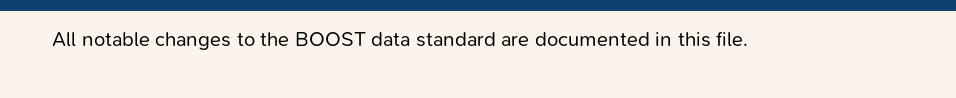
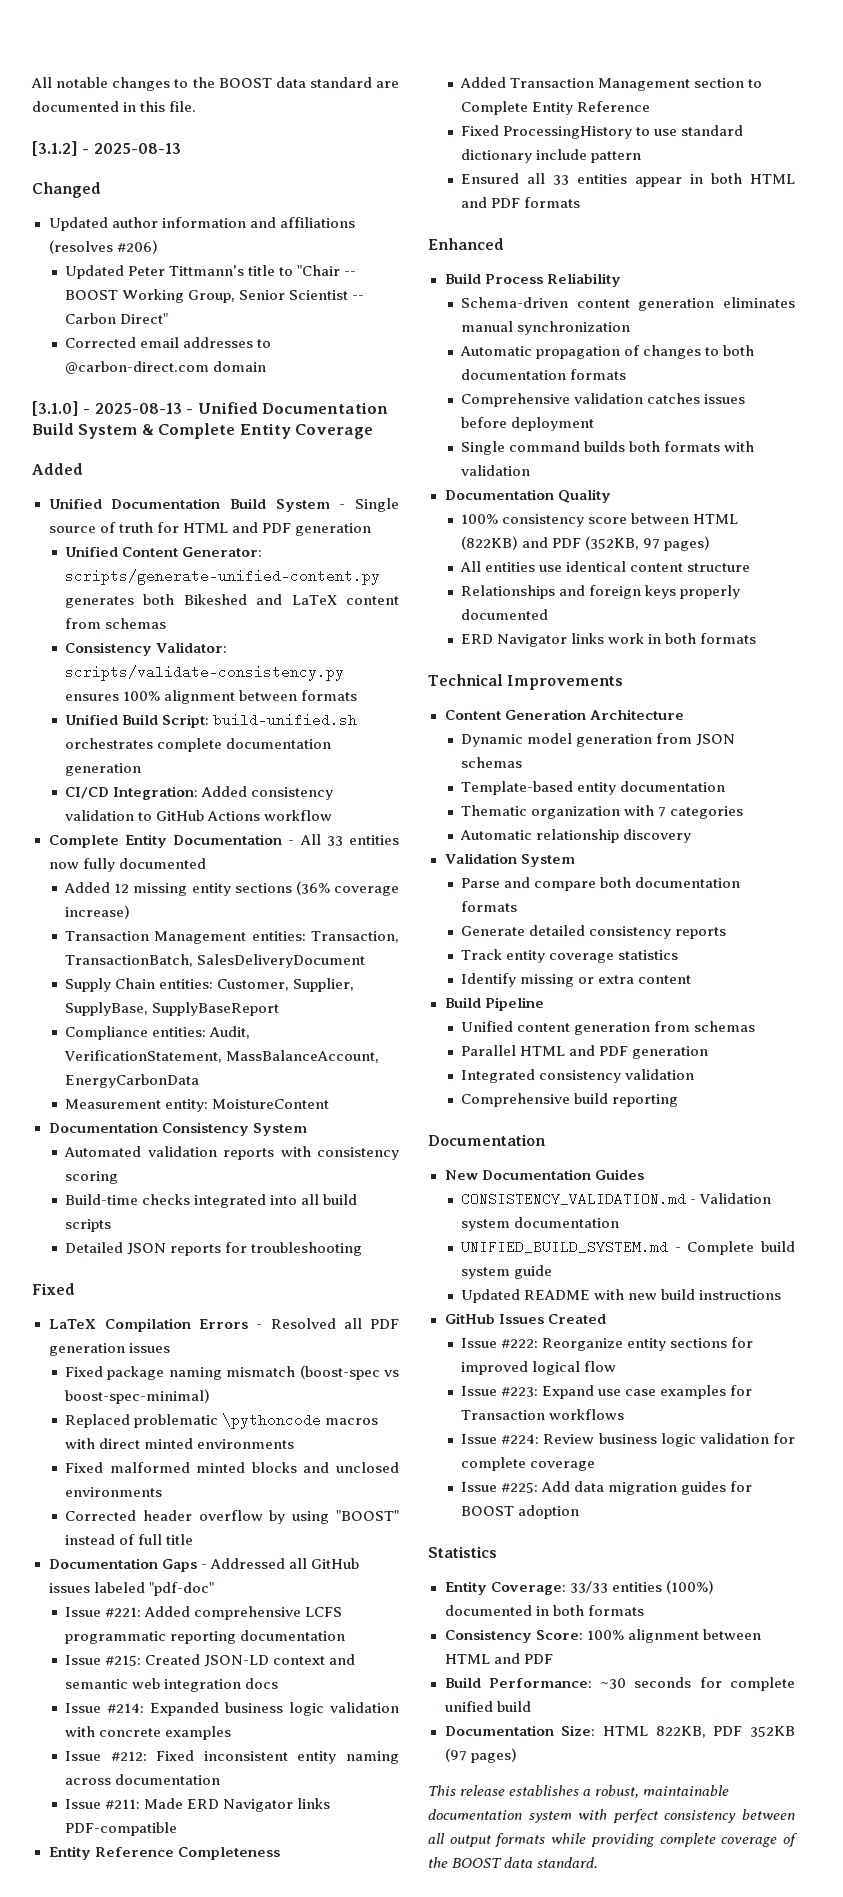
(749, 39) none -> [32,141,181,156] [32,182,101,198] [48,217,355,231] [48,240,158,254] [65,265,357,279] [65,289,365,303] [65,313,169,324] [65,337,272,348] [65,361,267,374] [32,401,389,416] [32,423,374,439] [32,463,83,475] [48,498,399,512] [48,522,371,536] [65,546,263,557] [65,569,381,585] [65,594,399,608] [65,618,167,629] [65,642,228,656] [65,665,345,681] [65,690,358,704] [65,713,358,728] [65,738,332,752] [65,763,142,776] [65,786,334,800] [65,810,333,821] [48,834,399,848] [48,858,206,872] [64,881,399,896] [65,905,131,919] [65,931,399,944] [65,954,366,968] [65,978,355,992] [65,1002,280,1016] [65,1026,251,1040] [64,1050,380,1063] [65,1074,200,1088] [65,1099,330,1112] [48,1122,307,1136] [64,1146,399,1160] [65,1171,119,1184] [65,1194,358,1208] [65,1219,112,1232] [65,1242,363,1256] [32,1283,75,1295] [48,1318,399,1332] [48,1343,170,1356] [65,1365,399,1380] [65,1389,211,1404] [65,1413,379,1429] [65,1438,295,1449] [65,1462,399,1473] [65,1487,163,1497] [65,1510,399,1524] [65,1534,194,1545] [48,1558,359,1572] [48,1582,214,1596] [65,1606,343,1620] [65,1630,346,1644] [65,1654,356,1667] [65,1678,279,1692] [65,1702,399,1716] [65,1726,232,1740] [65,1750,399,1764] [65,1774,221,1785] [65,1798,331,1812] [65,1822,178,1836] [48,1846,280,1860] [460,77,763,91] [461,101,651,115] [461,125,744,139] [461,149,642,163] [461,173,795,187] [461,197,581,208] [428,238,504,250] [444,273,621,287] [461,297,795,311] [461,321,631,335] [460,345,755,359] [461,369,627,380] [461,393,746,407] [461,417,595,431] [461,441,755,455] [461,465,531,476] [444,489,611,503] [461,513,739,527] [461,536,711,551] [460,561,751,572] [461,585,741,599] [461,609,549,620] [461,633,757,647] [428,674,624,690] [444,709,684,720] [461,733,736,747] [461,757,523,768] [461,781,726,795] [461,805,744,819] [460,829,692,843] [444,853,575,867] [461,877,741,891] [461,901,518,912] [461,925,727,939] [461,949,679,963] [461,973,692,987] [444,997,544,1011] [461,1021,756,1035] [461,1045,709,1059] [461,1069,695,1083] [461,1093,679,1107] [428,1134,546,1146] [444,1169,644,1180] [461,1192,772,1206] [461,1217,620,1231] [461,1240,795,1255] [461,1265,553,1279] [461,1289,782,1303] [444,1313,606,1324] [461,1337,754,1351] [461,1361,617,1375] [461,1385,753,1399] [461,1409,625,1420] [461,1433,795,1447] [461,1457,596,1471] [461,1481,753,1495] [461,1505,580,1519] [428,1546,497,1558] [444,1580,714,1595] [444,1605,644,1616] [444,1629,761,1643] [444,1653,553,1664] [444,1677,795,1691] [444,1701,531,1712] [444,1725,795,1738] [444,1748,517,1763] [428,1785,730,1798] [428,1809,795,1823] [428,1833,798,1847] [428,1857,599,1868] // [3.1.2] - 2025-08-13 // Changed // Updated author information and affiliations (resolves #206) // Updated Peter Tittmann's title to "Chair -- BOOST Working Group, Senior Scientist -- Carbon Direct" // Corrected email addresses to @carbon-direct.com domain // [3.1.0] - 2025-08-13 - Unified Documentation Build System & Complete Entity Coverage // Added // Unified Documentation Build System - Single source of truth for HTML and PDF generation // Unified Content Generator: scripts/generate-unified-content.py generates both Bikeshed and LaTeX content from schemas // Consistency Validator: scripts/validate-consistency.py ensures 100% alignment between formats // Unified Build Script: build-unified.sh orchestrates complete documentation generation // CI/CD Integration: Added consistency validation to GitHub Actions workflow // Complete Entity Documentation - All 33 entities now fully documented // Added 12 missing entity sections (36% coverage increase) // Transaction Management entities: Transaction, TransactionBatch, SalesDeliveryDocument // Supply Chain entities: Customer, Supplier, SupplyBase, SupplyBaseReport // Compliance entities: Audit, VerificationStatement, MassBalanceAccount, EnergyCarbonData // Measurement entity: MoistureContent // Documentation Consistency System // Automated validation reports with consistency scoring // Build-time checks integrated into all build scripts // Detailed JSON reports for troubleshooting // Fixed // LaTeX Compilation Errors - Resolved all PDF generation issues // Fixed package naming mismatch (boost-spec vs boost-spec-minimal) // Replaced problematic \pythoncode macros with direct minted environments // Fixed malformed minted blocks and unclosed environments // Corrected header overflow by using "BOOST" instead of full title // Documentation Gaps - Addressed all GitHub issues labeled "pdf-doc" // Issue #221: Added comprehensive LCFS programmatic reporting documentation // Issue #215: Created JSON-LD context and semantic web integration docs // Issue #214: Expanded business logic validation with concrete examples // Issue #212: Fixed inconsistent entity naming across documentation // Issue #211: Made ERD Navigator links PDF-compatible // Entity Reference Completeness // Added Transaction Management section to Complete Entity Reference // Fixed ProcessingHistory to use standard dictionary include pattern // Ensured all 33 entities appear in both HTML and PDF formats // Enhanced // Build Process Reliability // Schema-driven content generation eliminates manual synchronization // Automatic propagation of changes to both documentation formats // Comprehensive validation catches issues before deployment // Single command builds both formats with validation // Documentation Quality // 100% consistency score between HTML (822KB) and PDF (352KB, 97 pages) // All entities use identical content structure // Relationships and foreign keys properly documented // ERD Navigator links work in both formats // Technical Improvements // Content Generation Architecture // Dynamic model generation from JSON schemas // Template-based entity documentation // Thematic organization with 7 categories // Automatic relationship discovery // Validation System // Parse and compare both documentation formats // Generate detailed consistency reports // Track entity coverage statistics // Identify missing or extra content // Build Pipeline // Unified content generation from schemas // Parallel HTML and PDF generation // Integrated consistency validation // Comprehensive build reporting // Documentation // New Documentation Guides // CONSISTENCY_VALIDATION.md - Validation system documentation // UNIFIED_BUILD_SYSTEM.md - Complete build system guide // Updated README with new build instructions // GitHub Issues Created // Issue #222: Reorganize entity sections for improved logical flow // Issue #223: Expand use case examples for Transaction workflows // Issue #224: Review business logic validation for complete coverage // Issue #225: Add data migration guides for BOOST adoption // Statistics // Entity Coverage: 33/33 entities (100%) documented in both formats // Consistency Score: 100% alignment between HTML and PDF // Build Performance: ~30 seconds for complete unified build // Documentation Size: HTML 822KB, PDF 352KB (97 pages) // This release establishes a robust, maintainable documentation system with perfect consistency between all output formats while providing complete coverage of the BOOST data standard.

